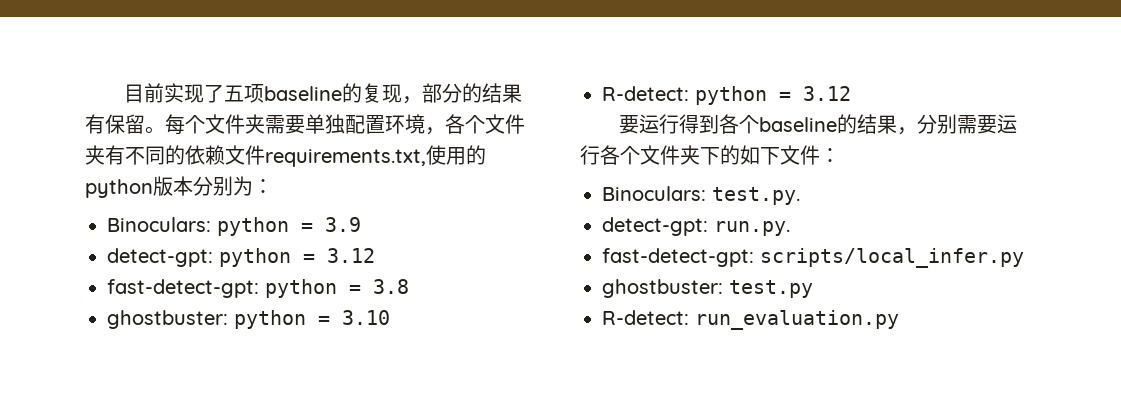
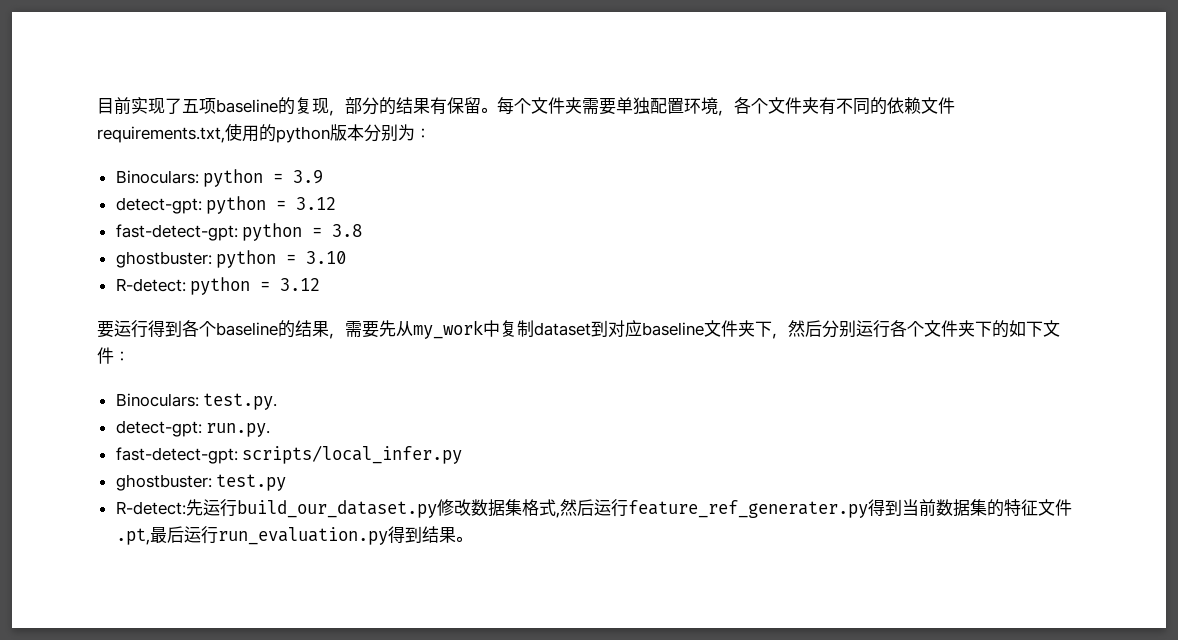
[916,114,997,134] 分别需要 -> [345,320,856,339] 需要先从my_work中复制dataset到对应baseline文件夹下，然后分别
[695,310,899,330] run_evaluation.py -> [185,499,1072,518] [115,526,472,545] 先运行build_our_dataset.py修改数据集格式,然后运行feature_ref_generater.py得到当前数据集的特征文件.pt,最后运行run_evaluation.py得到结果。

